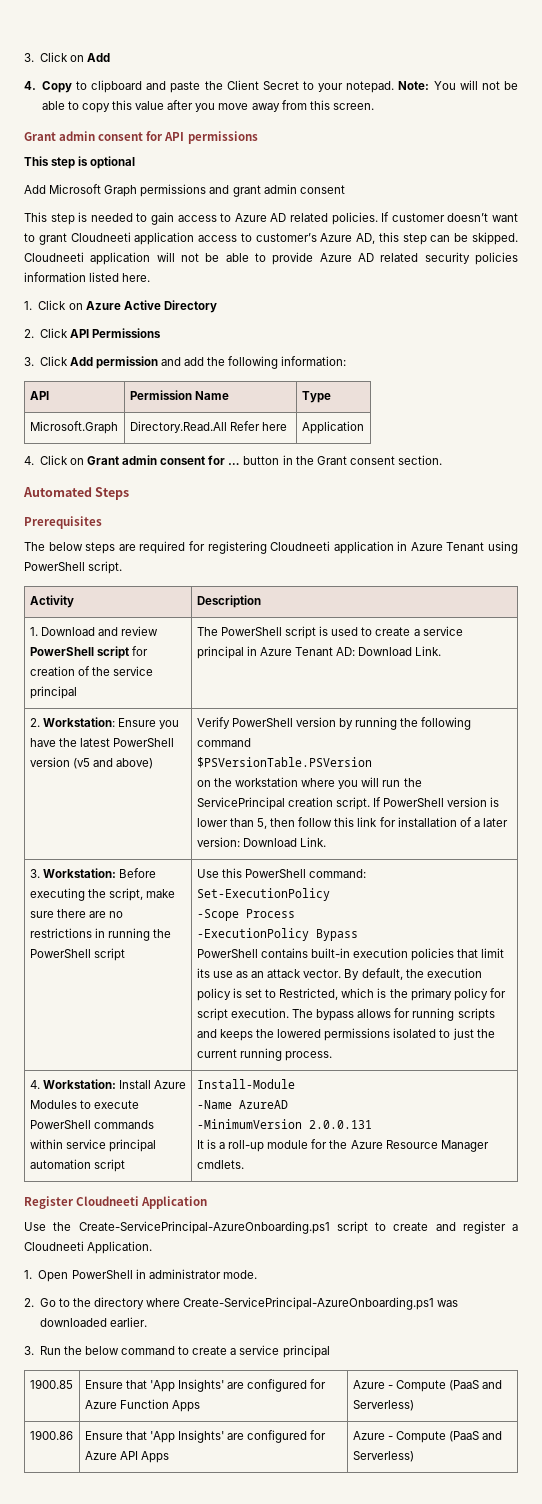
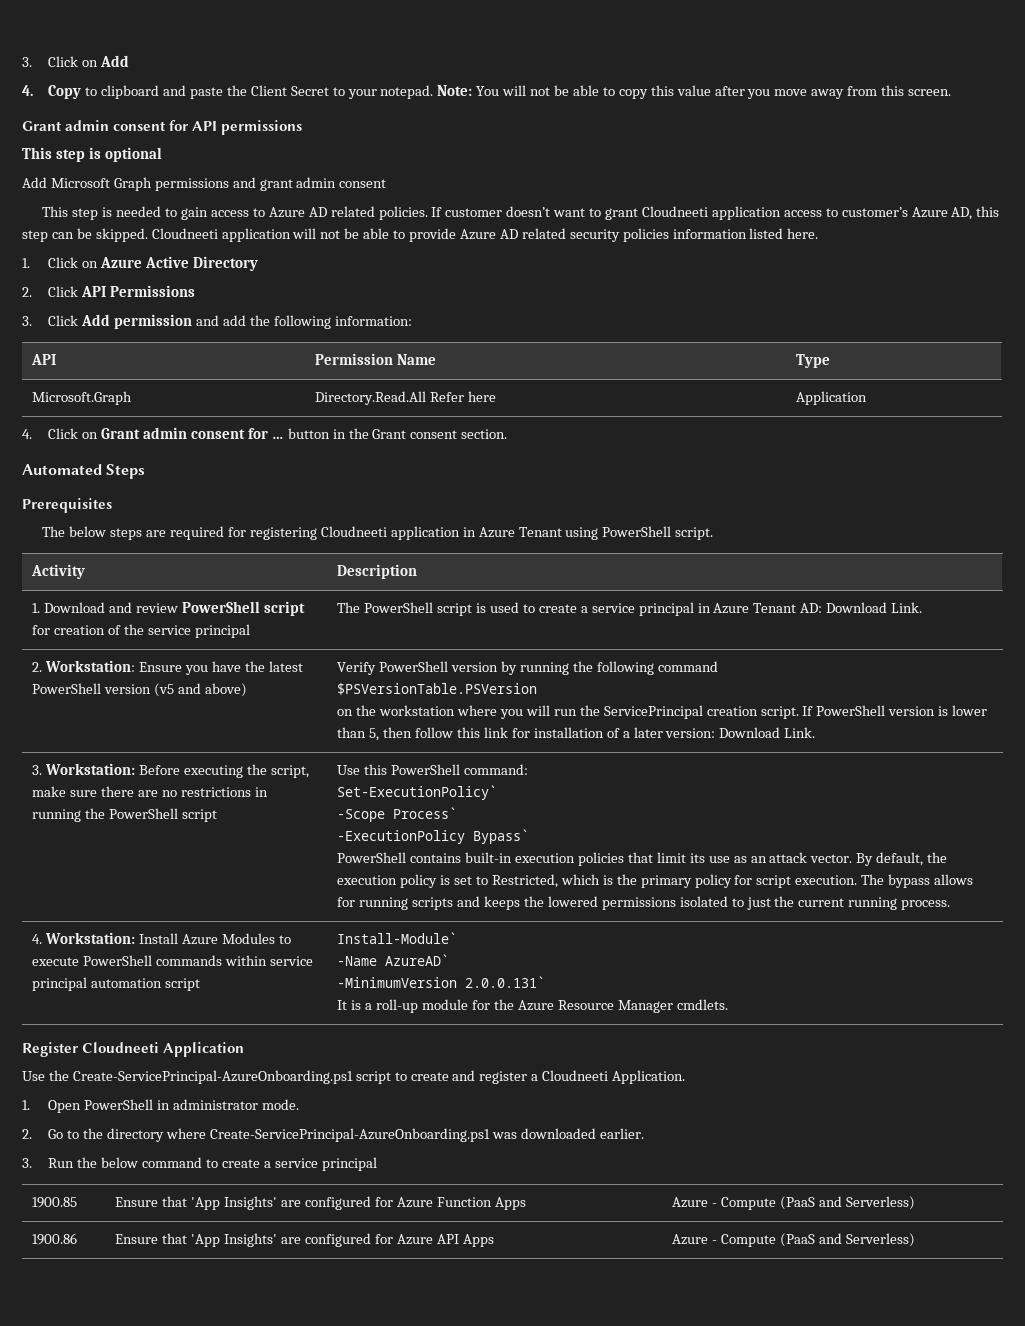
[196,888,330,901] Set-ExecutionPolicy -> [337,785,498,800] Set-ExecutionPolicy`
[245,909,295,918] Process -> [393,807,458,819] Process`
[315,929,358,941] Bypass -> [473,829,530,844] Bypass`
[196,1079,295,1089] Install-Module -> [337,932,458,944] Install-Module`
[238,1100,288,1109] AzureAD -> [385,954,450,966] AzureAD`
[308,1120,372,1129] 2.0.0.131 -> [465,976,546,988] 2.0.0.131`

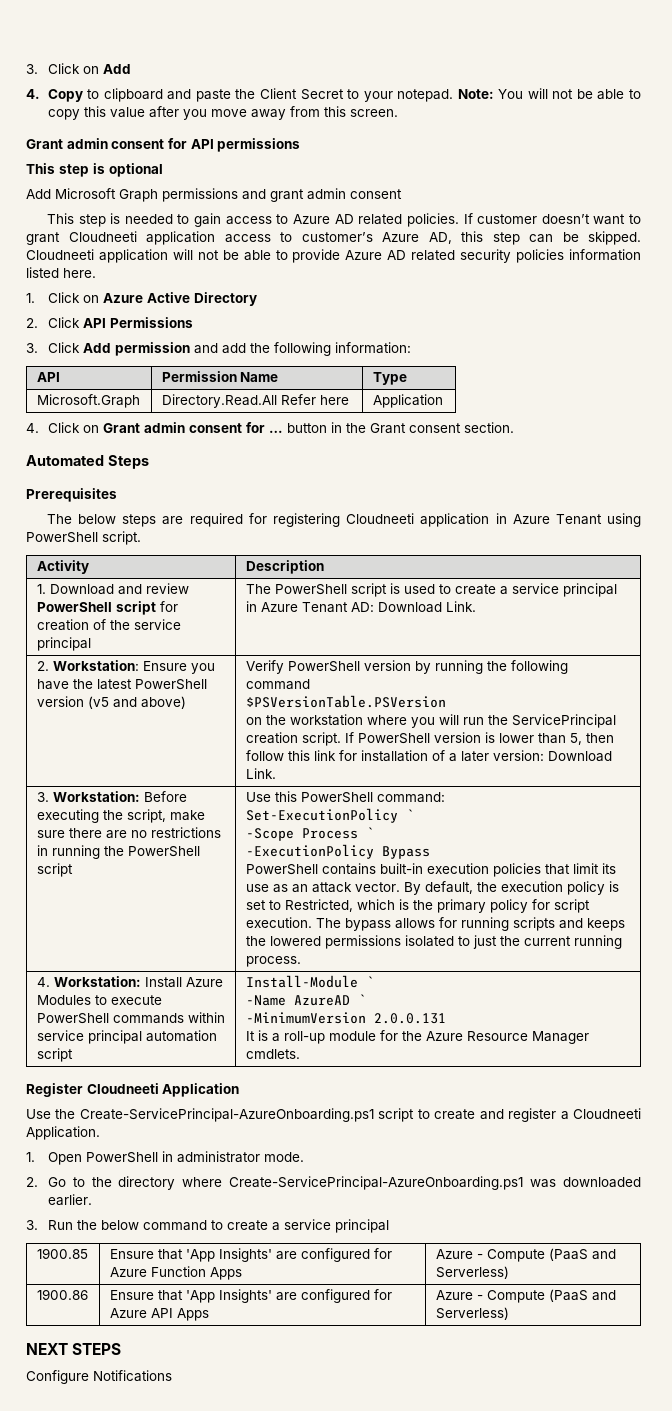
[337,785,498,800] Set-ExecutionPolicy` -> [245,808,414,823] Set-ExecutionPolicy `
[393,807,458,819] Process` -> [301,827,374,839] Process `
[473,829,530,844] Bypass` -> [381,846,430,859] Bypass
[337,932,458,944] Install-Module` -> [245,975,374,988] Install-Module `
[385,954,450,966] AzureAD` -> [293,994,366,1006] AzureAD `
[465,976,546,988] 2.0.0.131` -> [373,1013,446,1024] 2.0.0.131
(915, 1240) none -> [26,1343,122,1355] [26,1370,172,1384] // NEXT STEPS // Configure Notifications

